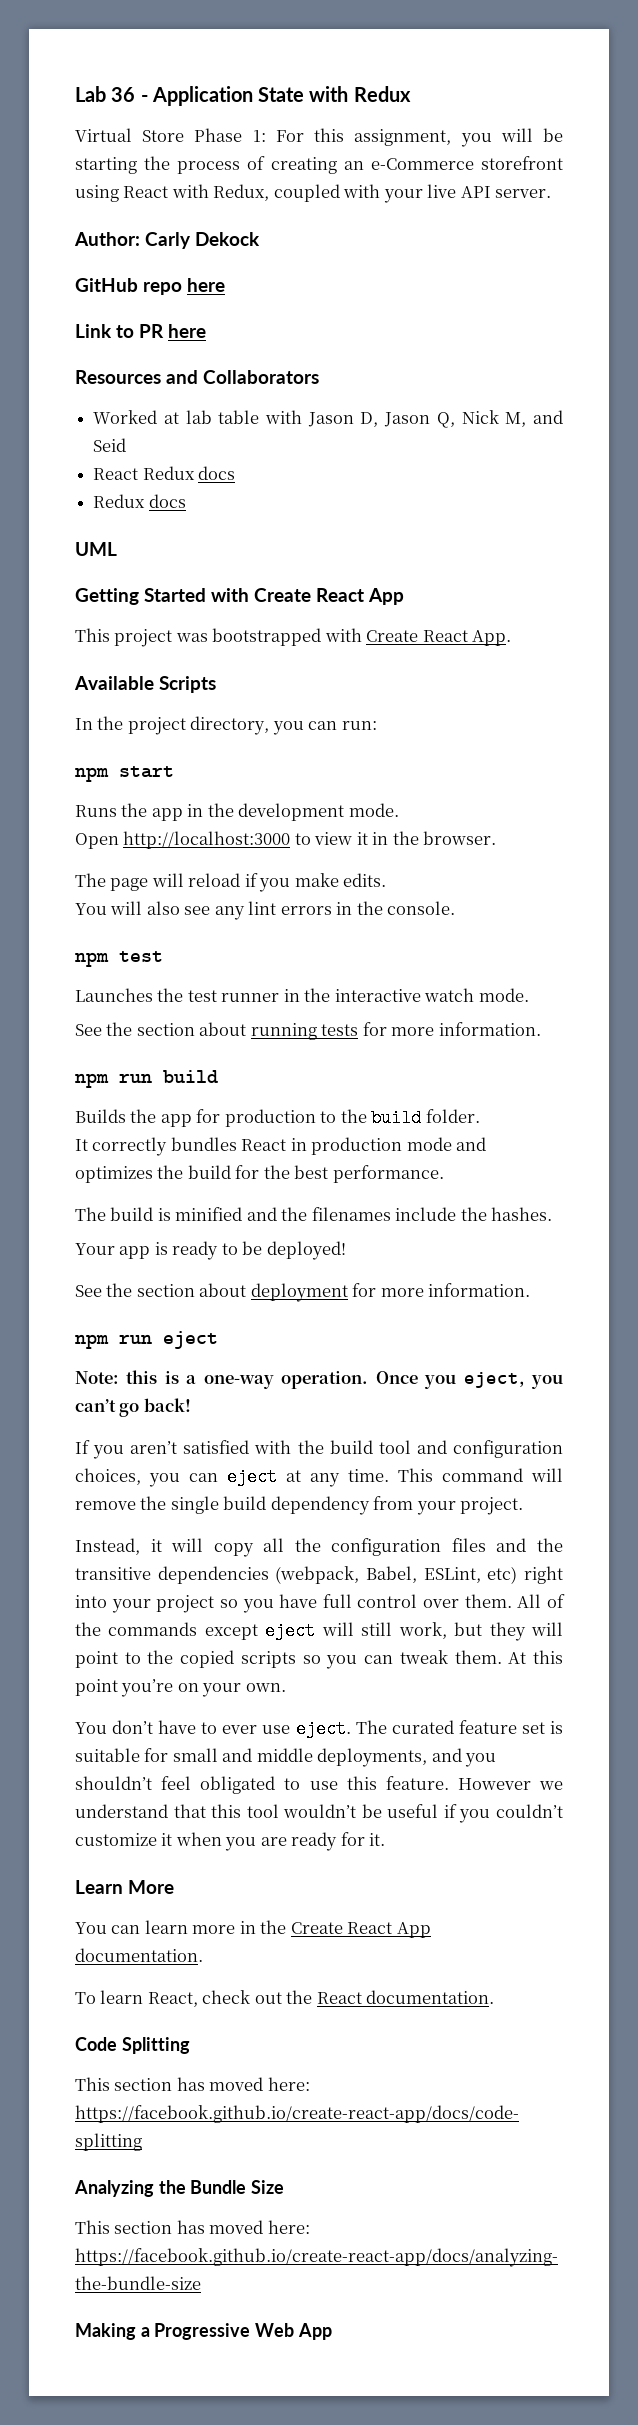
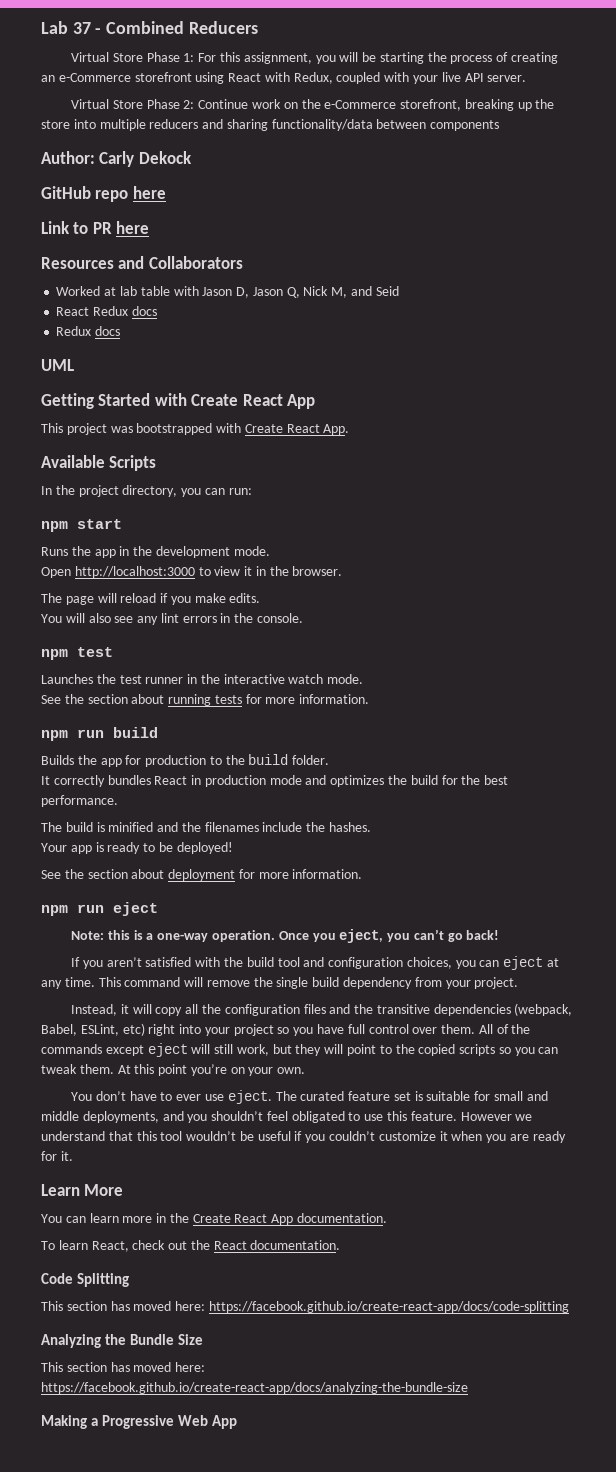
[111,86,411,106] 36 - Application State with Redux -> [72,21,258,34] 37 - Combined Reducers
(552, 193) none -> [71,99,555,111] [41,119,500,131] // Virtual Store Phase 2: Continue work on the e-Commerce storefront, breaking up the store into multiple reducers and sharing functionality/data between components

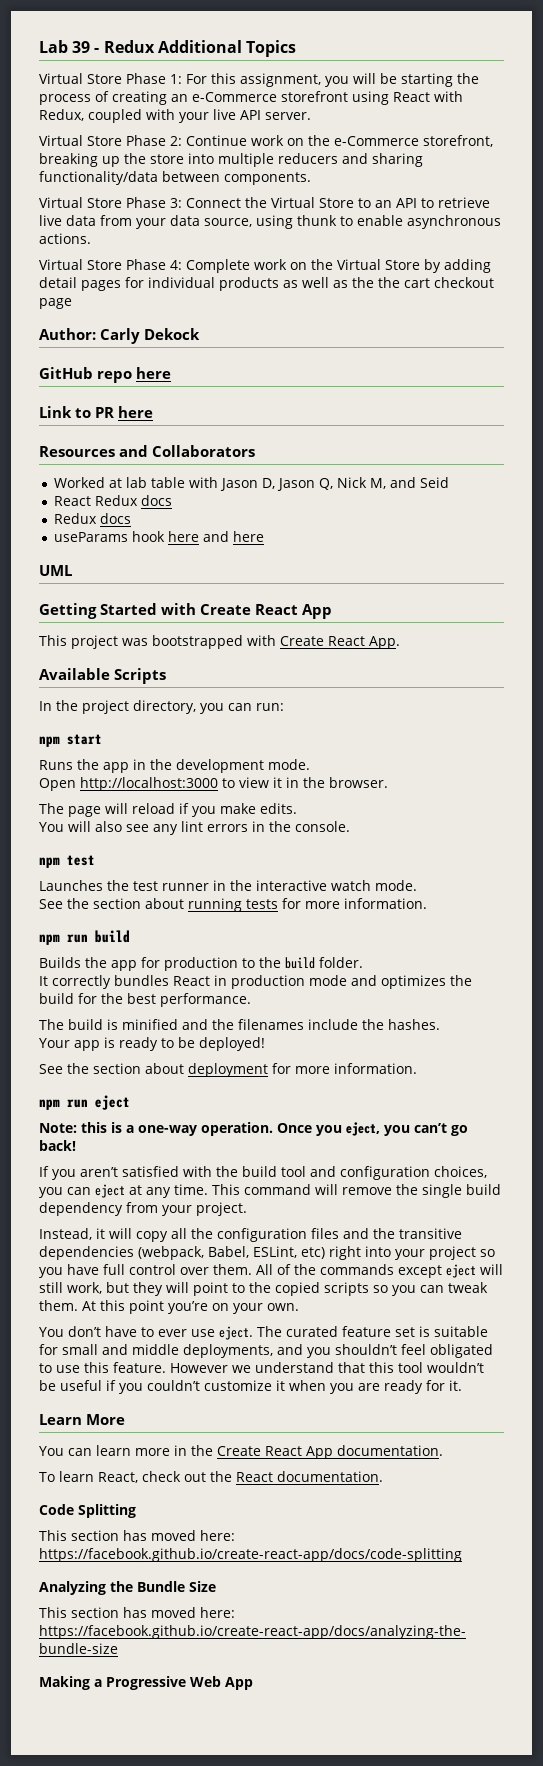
[72,21,258,34] 37 - Combined Reducers -> [72,40,296,57] 39 - Redux Additional Topics
[430,120,500,131] components -> [224,172,311,185] [39,197,490,208] [39,215,501,229] [39,233,91,244] [39,259,491,273] [39,277,494,291] [39,298,72,309] components. // Virtual Store Phase 3: Connect the Virtual Store to an API to retrieve live data from your data source, using thunk to enable asynchronous actions. // Virtual Store Phase 4: Complete work on the Virtual Store by adding detail pages for individual products as well as the the cart checkout page
(121, 331) none -> [53,531,264,542] // useParams hook here and here

